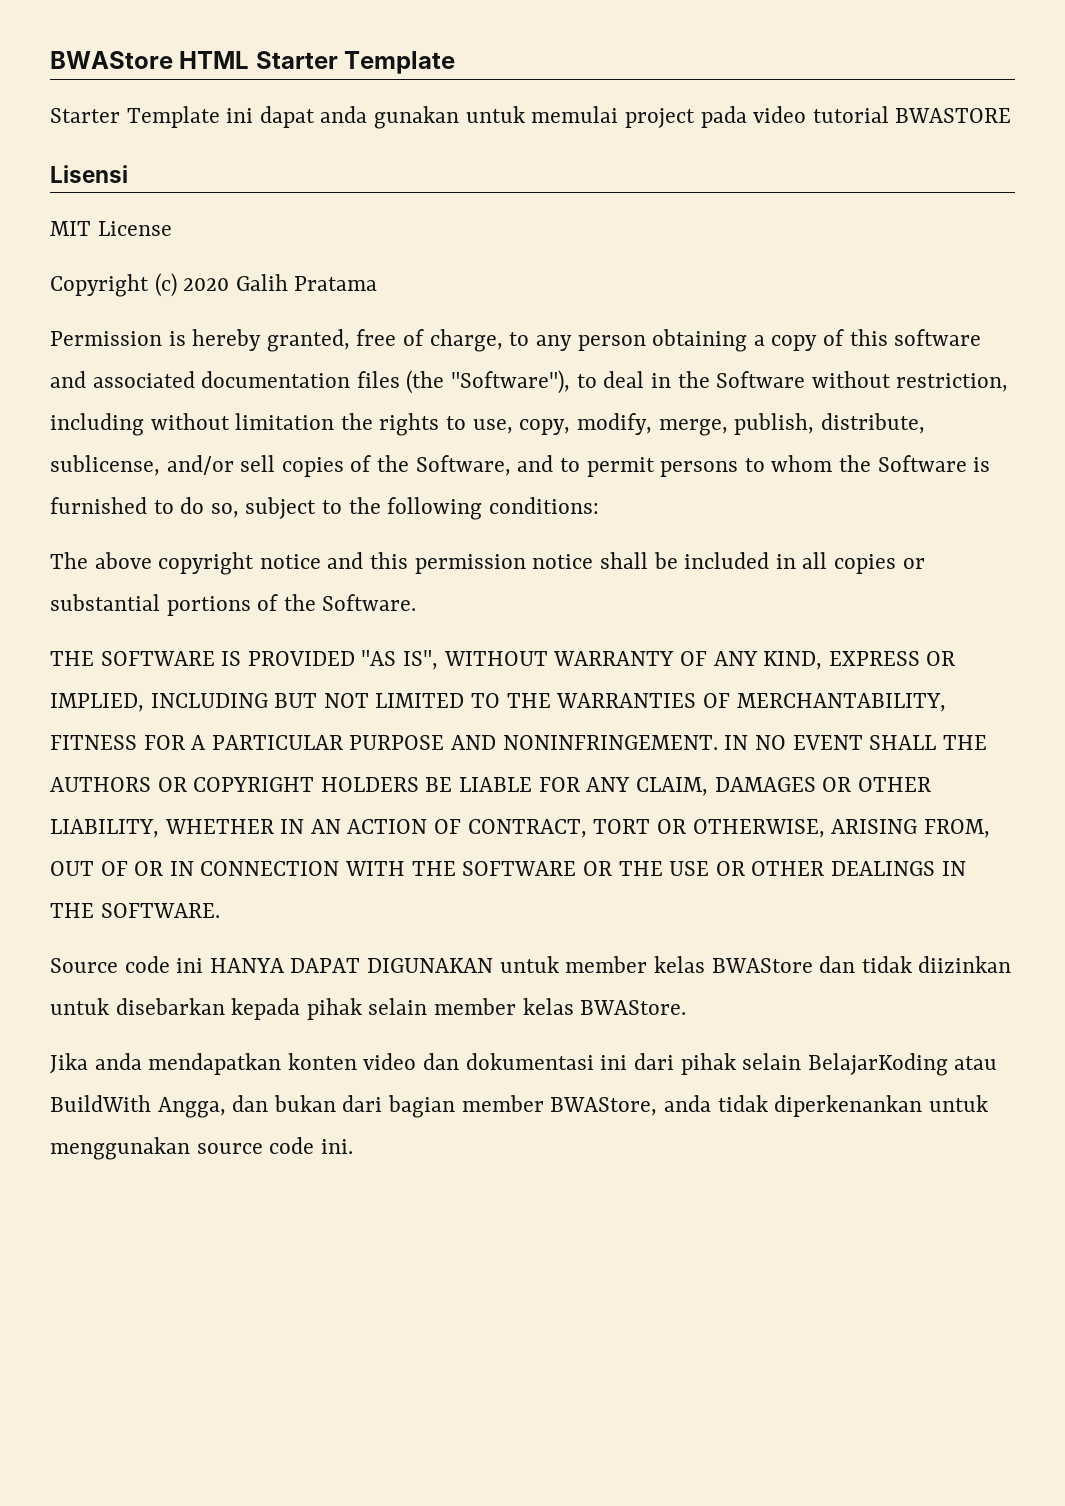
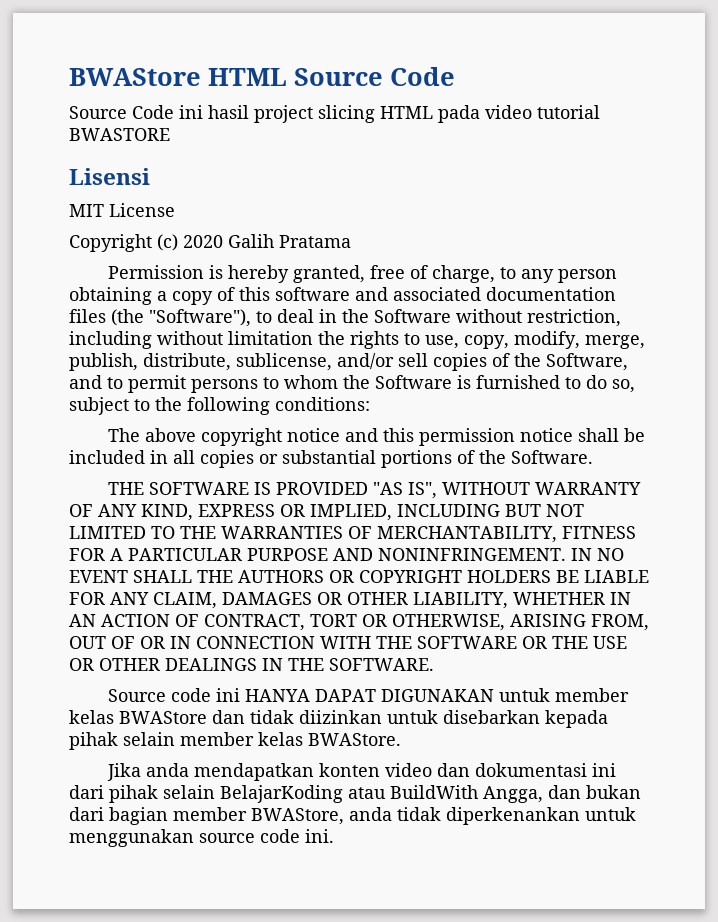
[255,51,456,74] [50,106,695,129] Starter Template // Starter Template ini dapat anda gunakan untuk memulai project -> [294,67,455,86] [69,105,433,123] Source Code // Source Code ini hasil project slicing HTML

